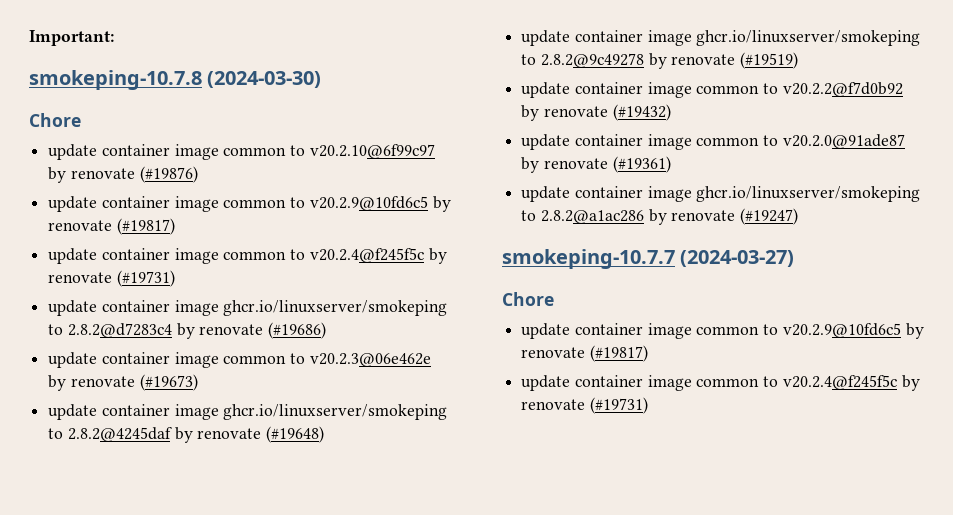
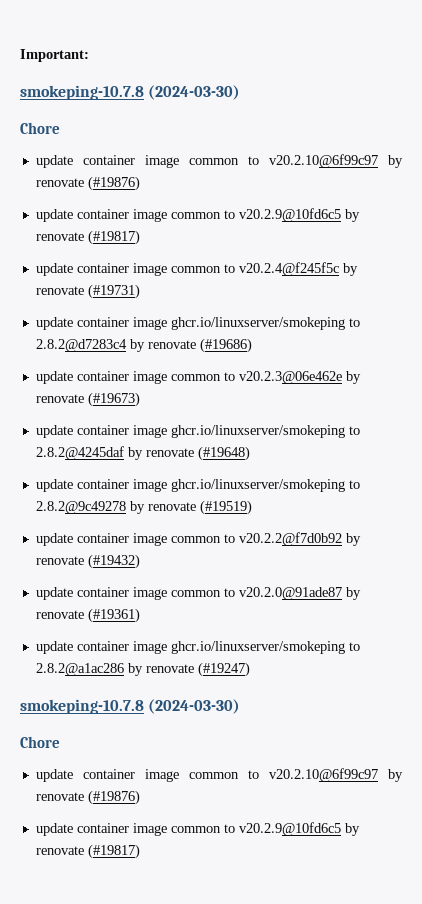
[502,249,795,269] [502,292,554,306] [521,323,924,339] [521,345,648,362] [521,375,920,391] [521,397,648,414] smokeping-10.7.7 (2024-03-27) // Chore // update container image common to v20.2.9@10fd6c5 by renovate (#19817) // update container image common to v20.2.4@f245f5c by renovate (#19731) -> [20,699,241,714] [20,736,60,748] [35,768,403,782] [35,790,140,805] [35,822,360,836] [35,844,140,859] smokeping-10.7.8 (2024-03-30) // Chore // update container image common to v20.2.10@6f99c97 by renovate (#19876) // update container image common to v20.2.9@10fd6c5 by renovate (#19817)

